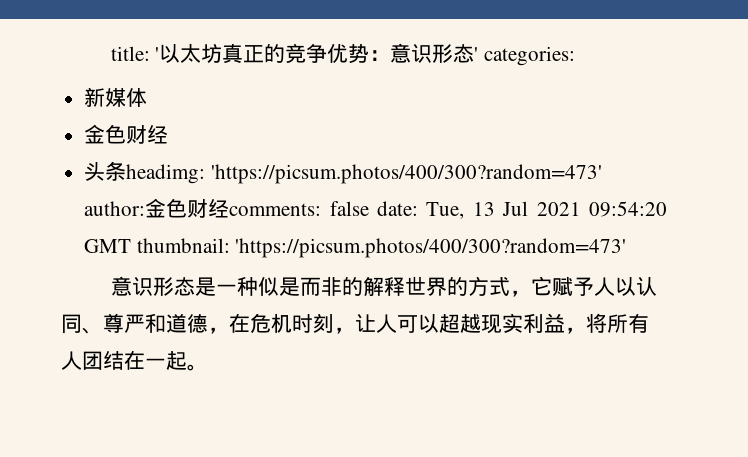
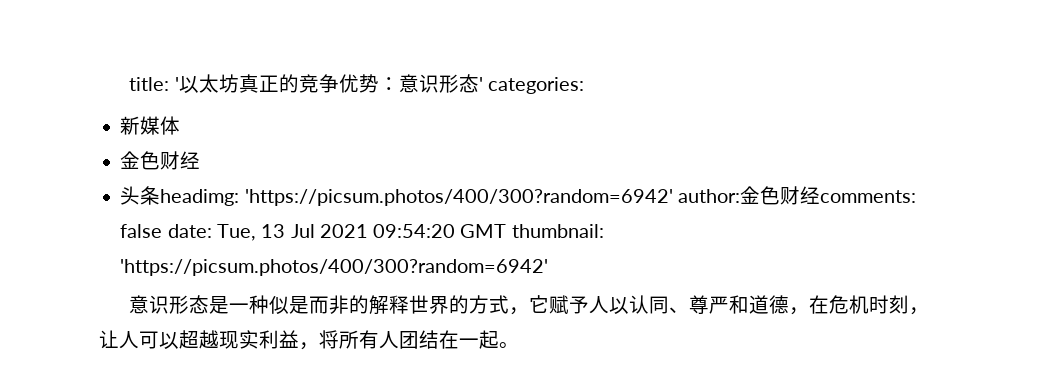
[210,164,602,184] 'https://picsum.photos/400/300?random=473' -> [244,189,673,206] 'https://picsum.photos/400/300?random=6942'
[235,238,627,258] 'https://picsum.photos/400/300?random=473' -> [120,259,549,276] 'https://picsum.photos/400/300?random=6942'

